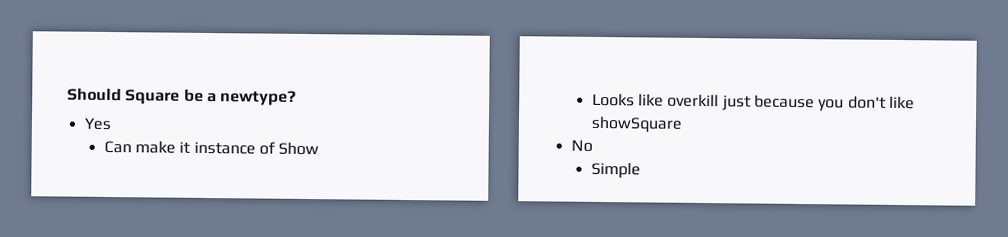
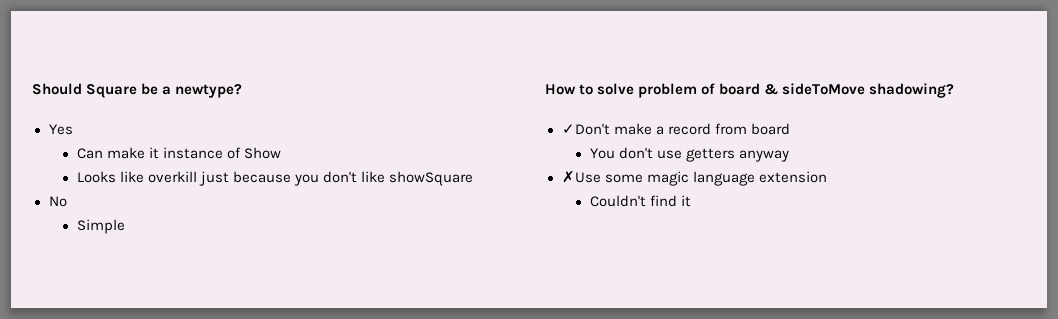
(641, 170) none -> [545,83,955,98] [561,123,790,135] [589,147,789,162] [561,171,827,186] [589,195,691,207] // How to solve problem of board & sideToMove shadowing? // ✓Don't make a record from board // You don't use getters anyway // ✗Use some magic language extension // Couldn't find it

